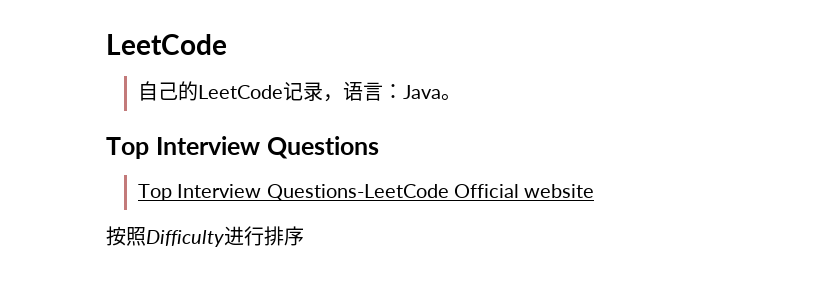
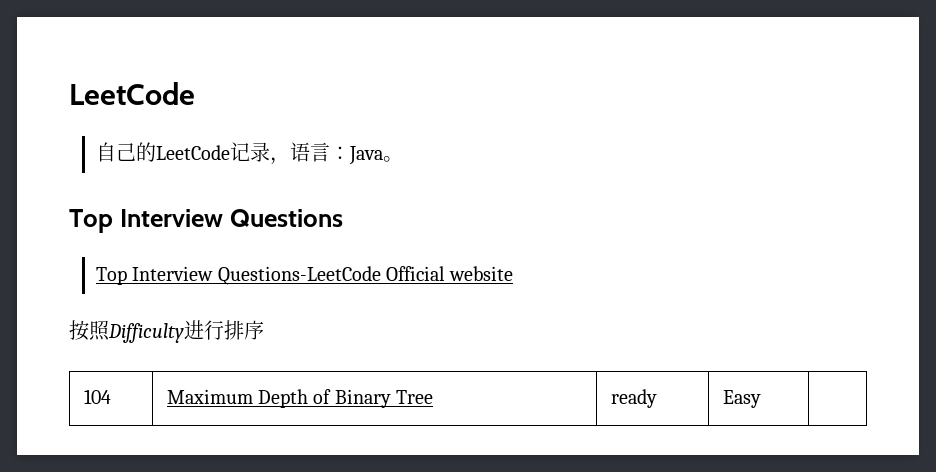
(304, 236) none -> [83,389,111,404] [166,389,434,408] [610,389,657,408] [722,390,761,408] // 104 | Maximum Depth of Binary Tree | ready | Easy |

